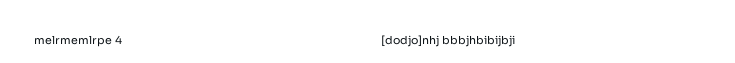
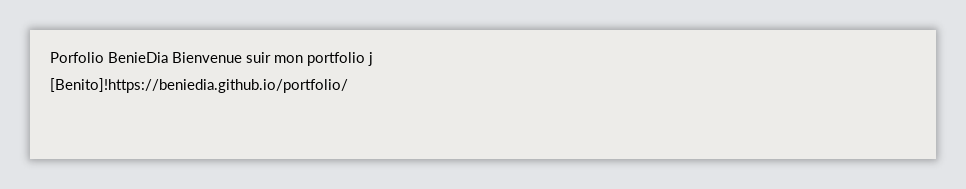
[34,35,122,47] [381,35,515,47] melrmemlrpe 4 // [dodjo]nhj bbbjhbibijbji -> [50,52,373,66] [50,78,348,93] Porfolio BenieDia Bienvenue suir mon portfolio j // [Benito]!https://beniedia.github.io/portfolio/

